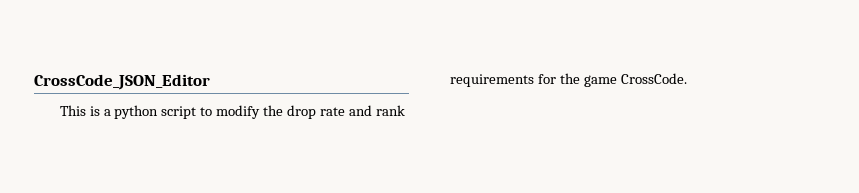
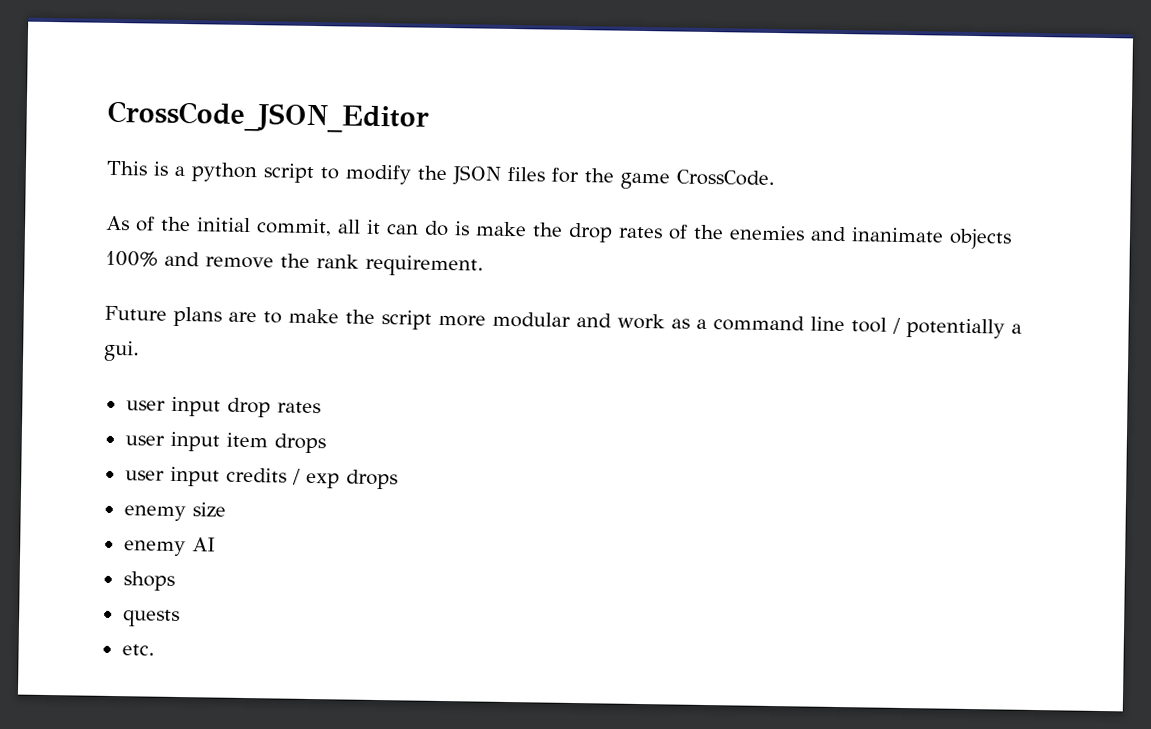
[287,105,405,119] [450,74,534,87] drop rate and rank requirements -> [452,165,545,186] JSON files
(687, 78) none -> [105,215,1012,250] [105,250,484,277] [104,305,1022,339] [104,340,140,362] [125,396,321,418] [124,431,326,454] [124,466,398,490] [123,502,226,522] [123,537,216,557] [122,571,175,591] [121,609,180,628] [121,644,155,656] // As of the initial commit, all it can do is make the drop rates of the enemies and inanimate objects 100% and remove the rank requirement. // Future plans are to make the script more modular and work as a command line tool / potentially a gui. // user input drop rates // user input item drops // user input credits / exp drops // enemy size // enemy AI // shops // quests // etc.

